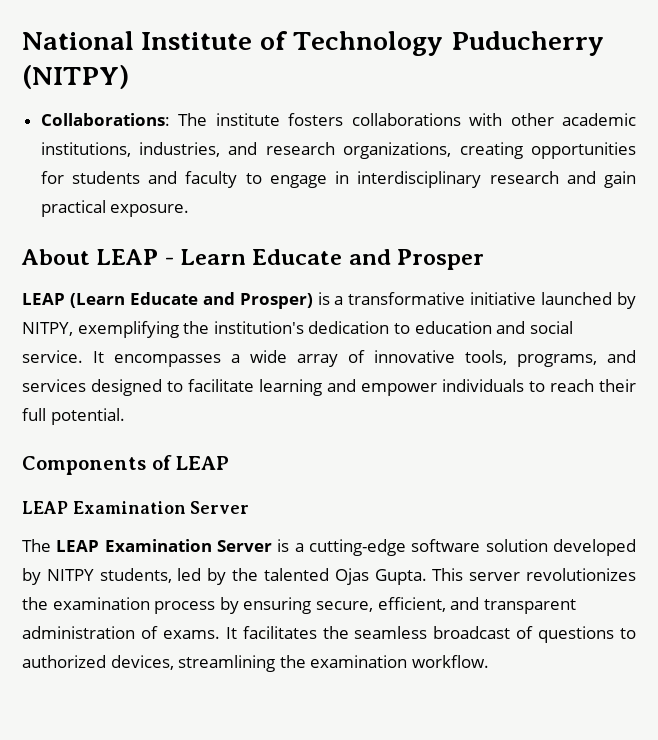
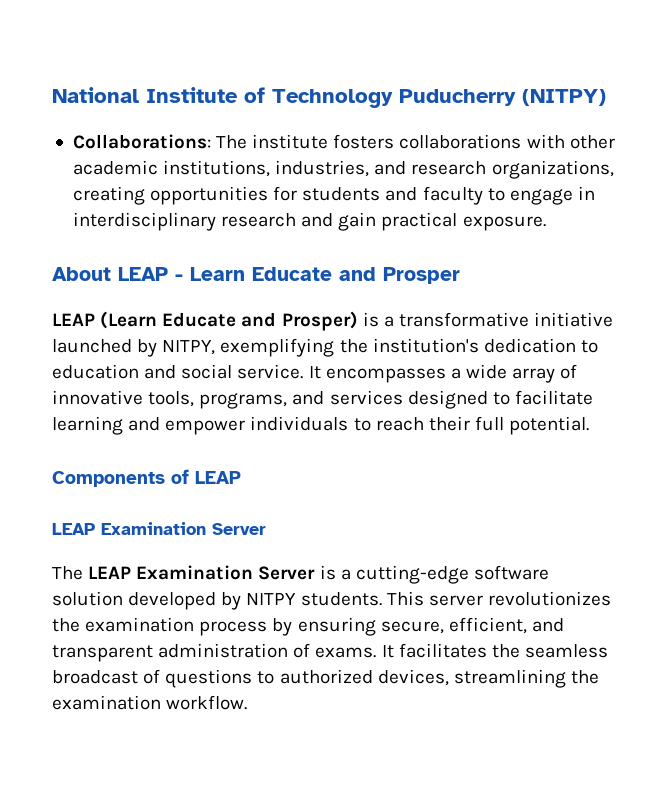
[99,568,427,585] students, led by the talented Ojas Gupta. -> [300,592,382,606] students.

